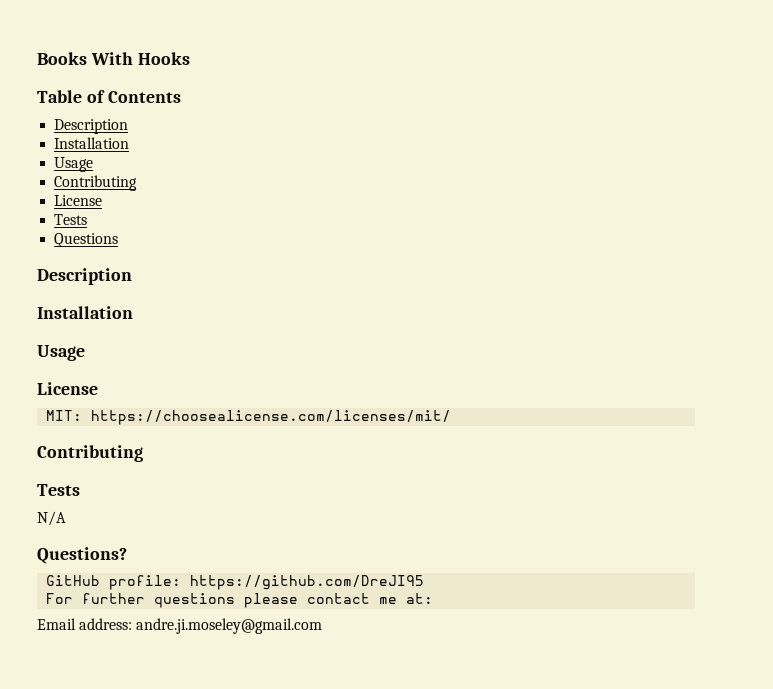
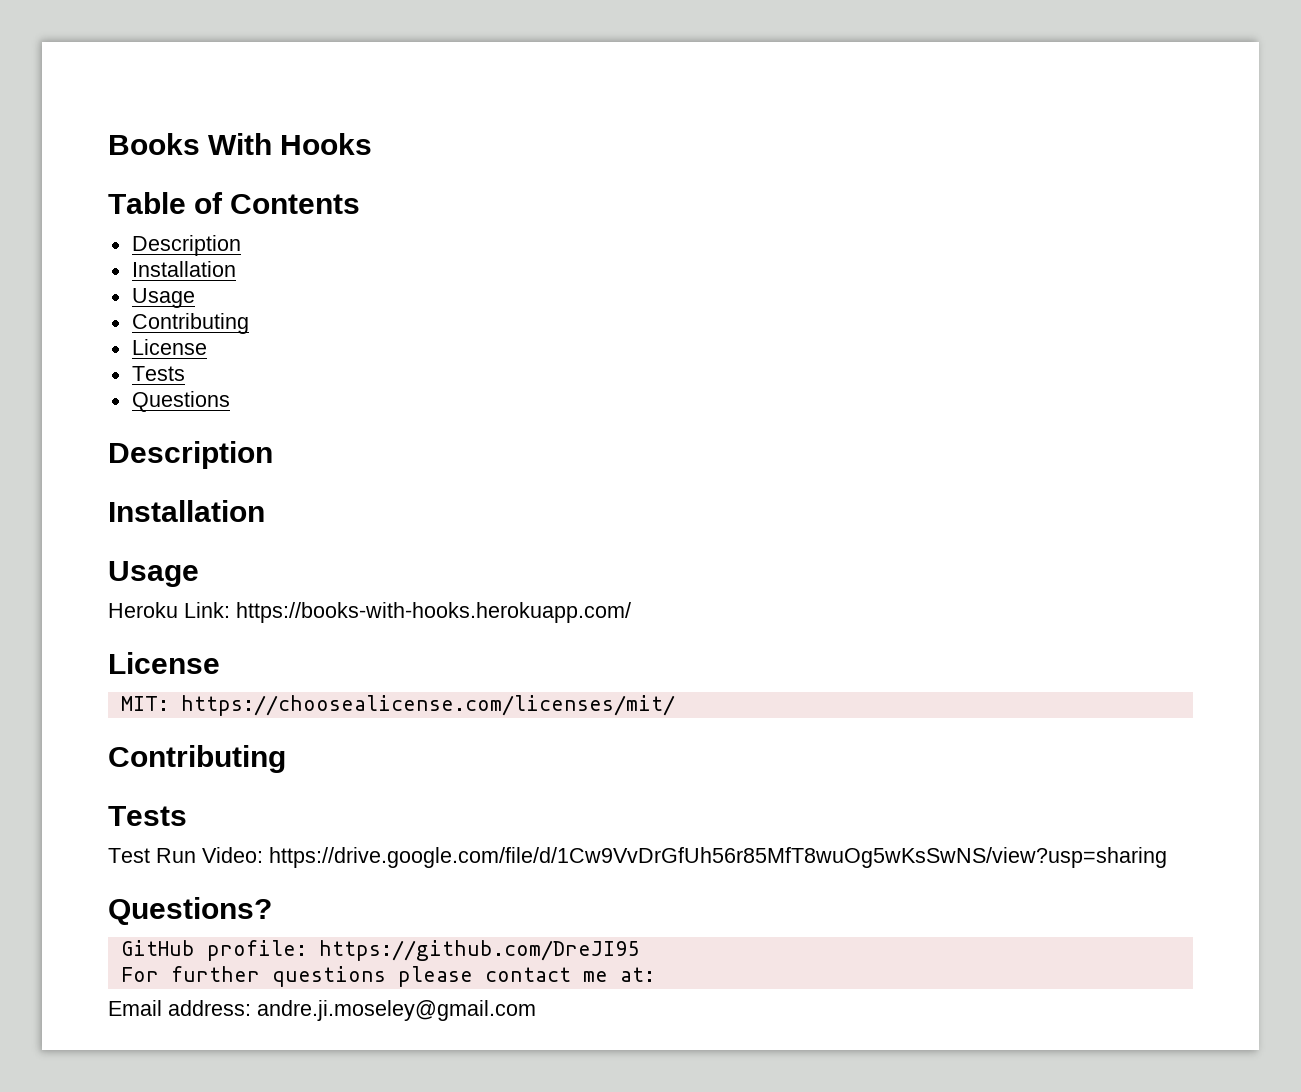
(85, 353) none -> [108,602,631,623] // Heroku Link: https://books-with-hooks.herokuapp.com/
[37,511,66,526] N/A -> [108,847,1167,868] Test Run Video: https://drive.google.com/file/d/1Cw9VvDrGfUh56r85MfT8wuOg5wKsSwNS/view?usp=sharing

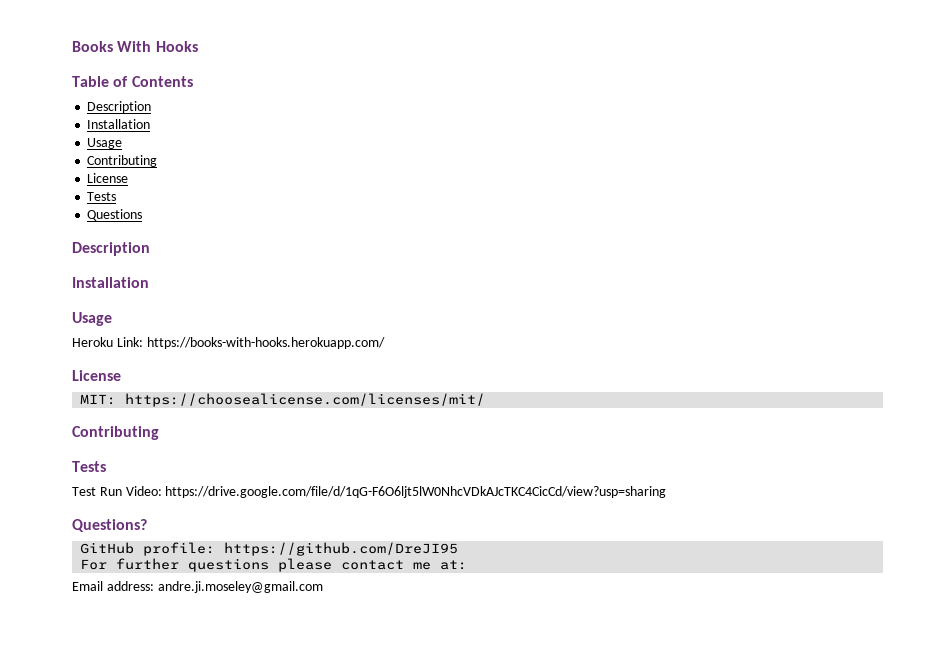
[269,847,1167,868] https://drive.google.com/file/d/1Cw9VvDrGfUh56r85MfT8wuOg5wKsSwNS/view?usp=sharing -> [165,486,667,498] https://drive.google.com/file/d/1qG-F6O6ljt5lW0NhcVDkAJcTKC4CicCd/view?usp=sharing

